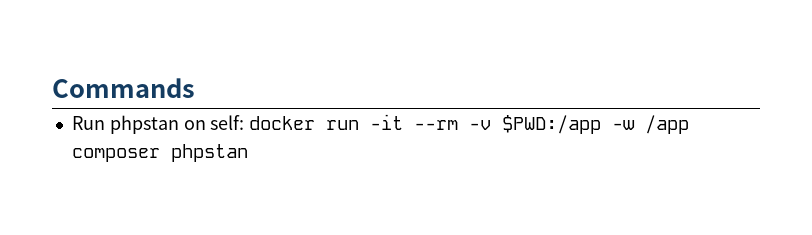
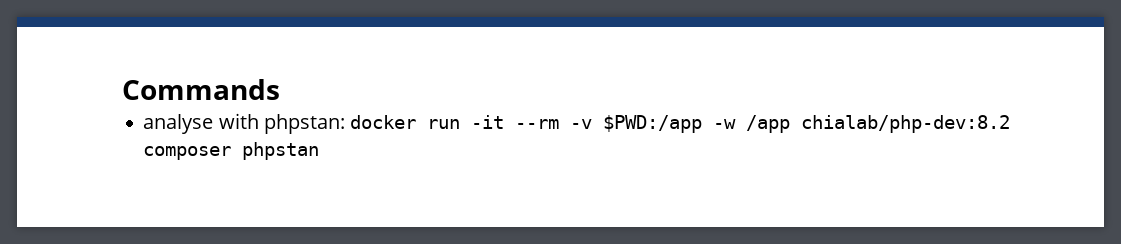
[71,115,245,134] Run phpstan on self: -> [143,113,345,134] analyse with phpstan:
(690, 124) none -> [801,115,1011,133] chialab/php-dev:8.2

